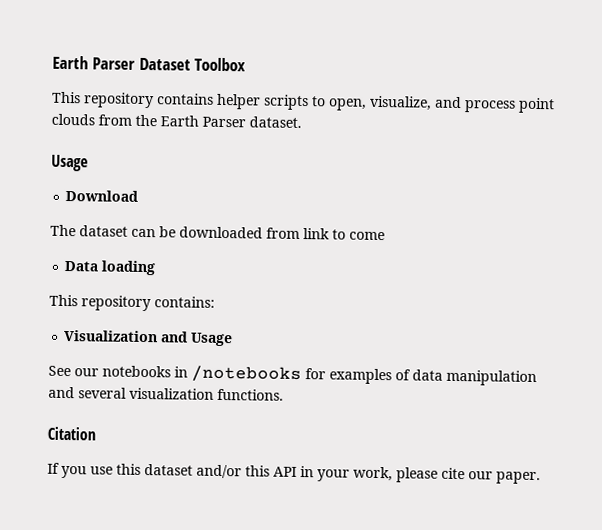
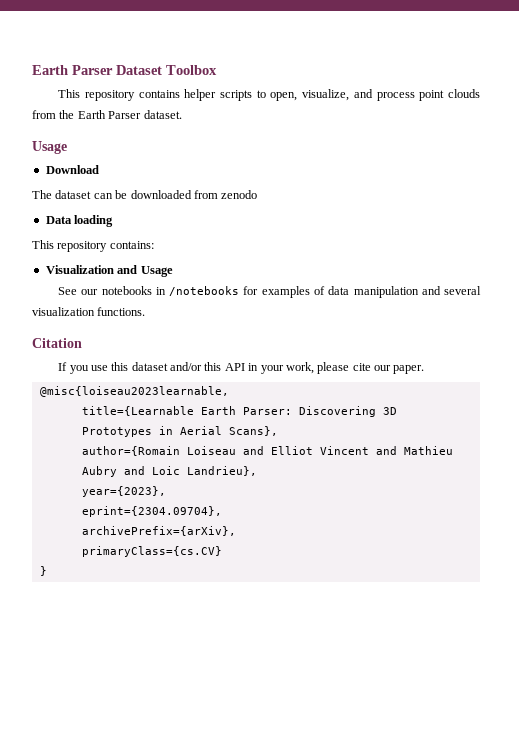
[303,228,385,241] link to come -> [221,190,258,199] zenodo
(541, 478) none -> [39,386,229,397] [81,406,397,417] [81,426,278,437] [81,446,453,456] [81,466,257,477] [81,486,166,497] [81,506,222,517] [81,526,236,536] [81,546,222,557] [39,566,47,576] // @misc{loiseau2023learnable, // title={Learnable Earth Parser: Discovering 3D Prototypes in Aerial Scans}, // author={Romain Loiseau and Elliot Vincent and Mathieu Aubry and Loic Landrieu}, // year={2023}, // eprint={2304.09704}, // archivePrefix={arXiv}, // primaryClass={cs.CV} // }

